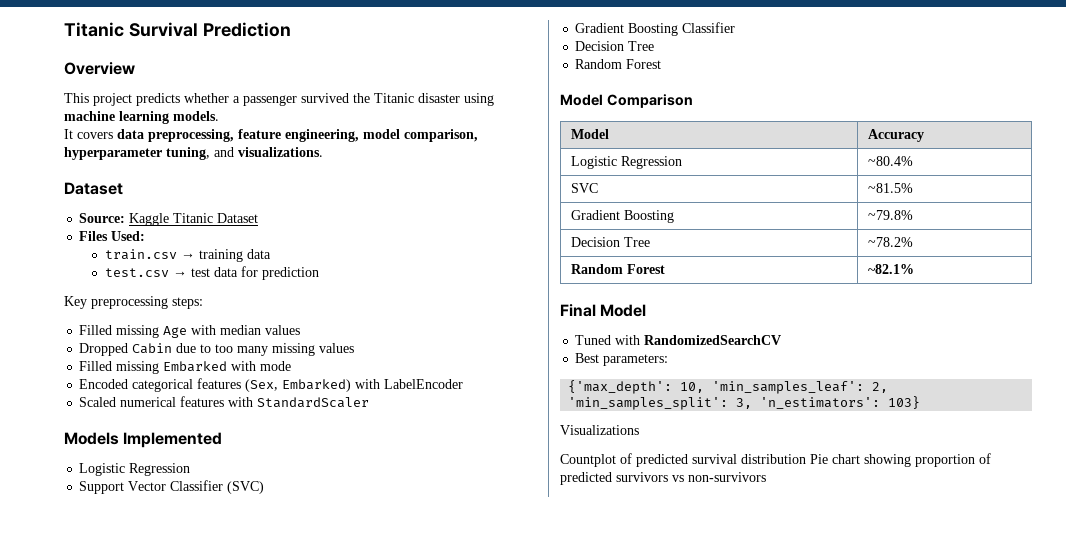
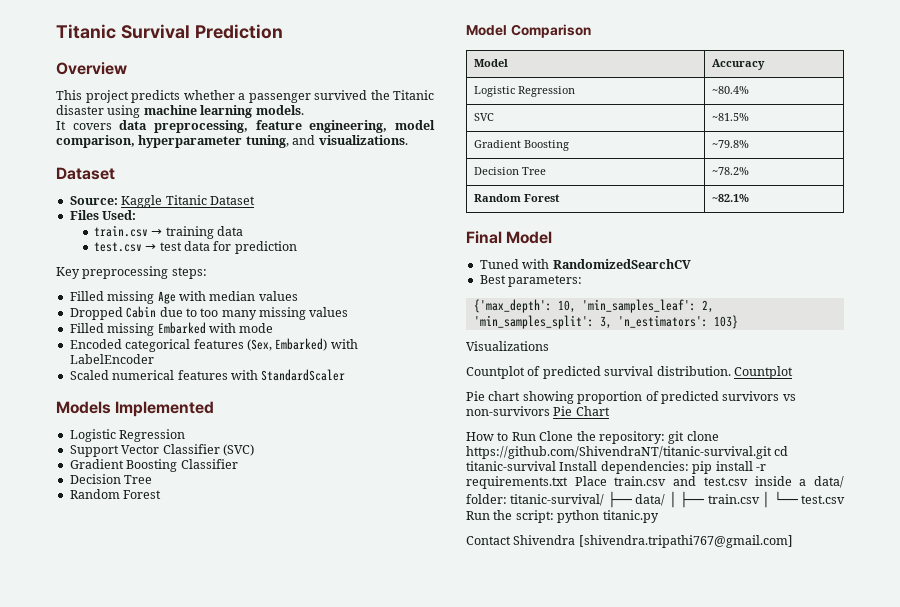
[741,454,806,464] distribution -> [656,366,793,379] distribution. Countplot //
(766, 477) none -> [553,406,610,416] [466,431,719,444] [466,446,789,459] [466,461,766,474] [466,476,844,489] [466,491,846,508] [466,510,659,523] [466,535,793,548] Pie Chart // How to Run Clone the repository: git clone https://github.com/ShivendraNT/titanic-survival.git cd titanic-survival Install dependencies: pip install -r requirements.txt Place train.csv and test.csv inside a data/ folder: titanic-survival/ ├── data/ │ ├── train.csv │ └── test.csv Run the script: python titanic.py // Contact Shivendra [shivendra.tripathi767@gmail.com]

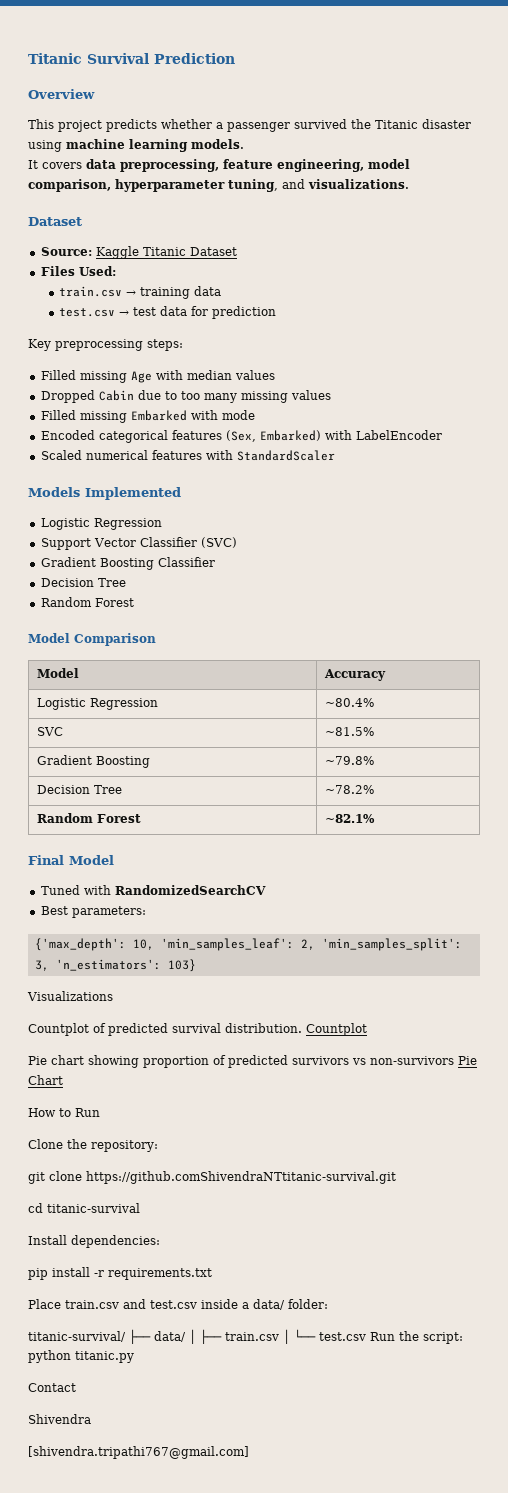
(536, 436) none -> (100, 1112) //
(665, 437) none -> (158, 1146) //
[466,446,772,459] https://github.com/ShivendraNT/titanic-survival.git -> [86,1171,396,1184] https://github.comShivendraNTtitanic-survival.git //
(556, 466) none -> (140, 1208) //
(689, 467) none -> (160, 1241) //
(568, 482) none -> (212, 1274) //
(507, 499) none -> (328, 1304) //
(511, 540) none -> (76, 1387) //
(576, 540) none -> (91, 1419) //

